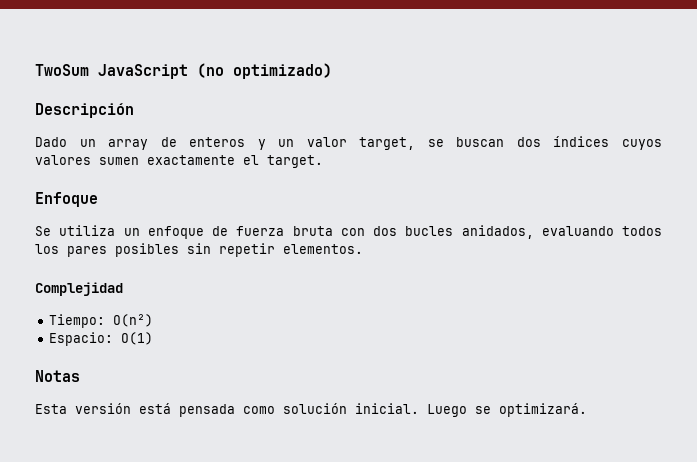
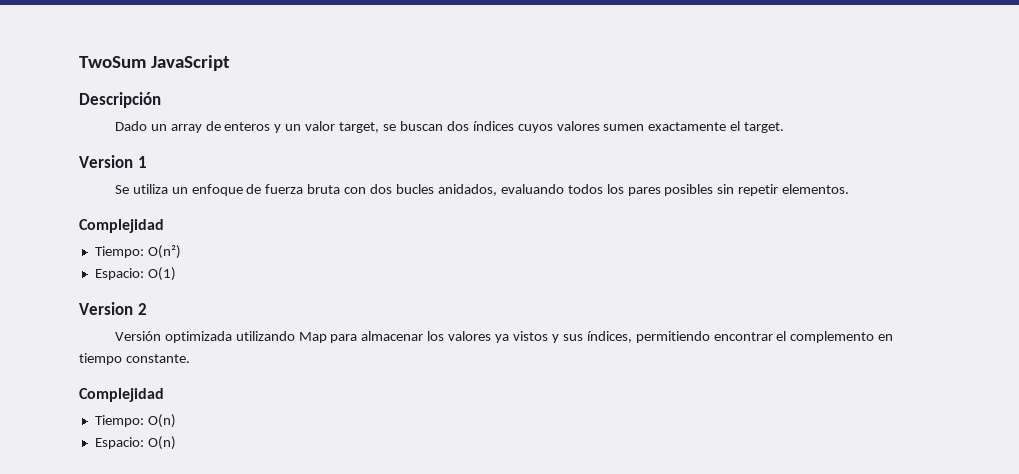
[197,63,332,79] (no optimizado) -> (230, 63) none
[35,192,98,207] Enfoque -> [79,155,147,168] Version 1
[35,370,80,382] [35,403,587,417] Notas // Esta versión está pensada como solución inicial. Luego se optimizará. -> [79,302,147,315] [114,331,894,343] [79,353,190,365] [79,388,164,402] [94,414,176,428] [94,436,176,450] Version 2 // Versión optimizada utilizando Map para almacenar los valores ya vistos y sus índices, permitiendo encontrar el complemento en tiempo constante. // Complejidad // Tiempo: O(n) // Espacio: O(n)

